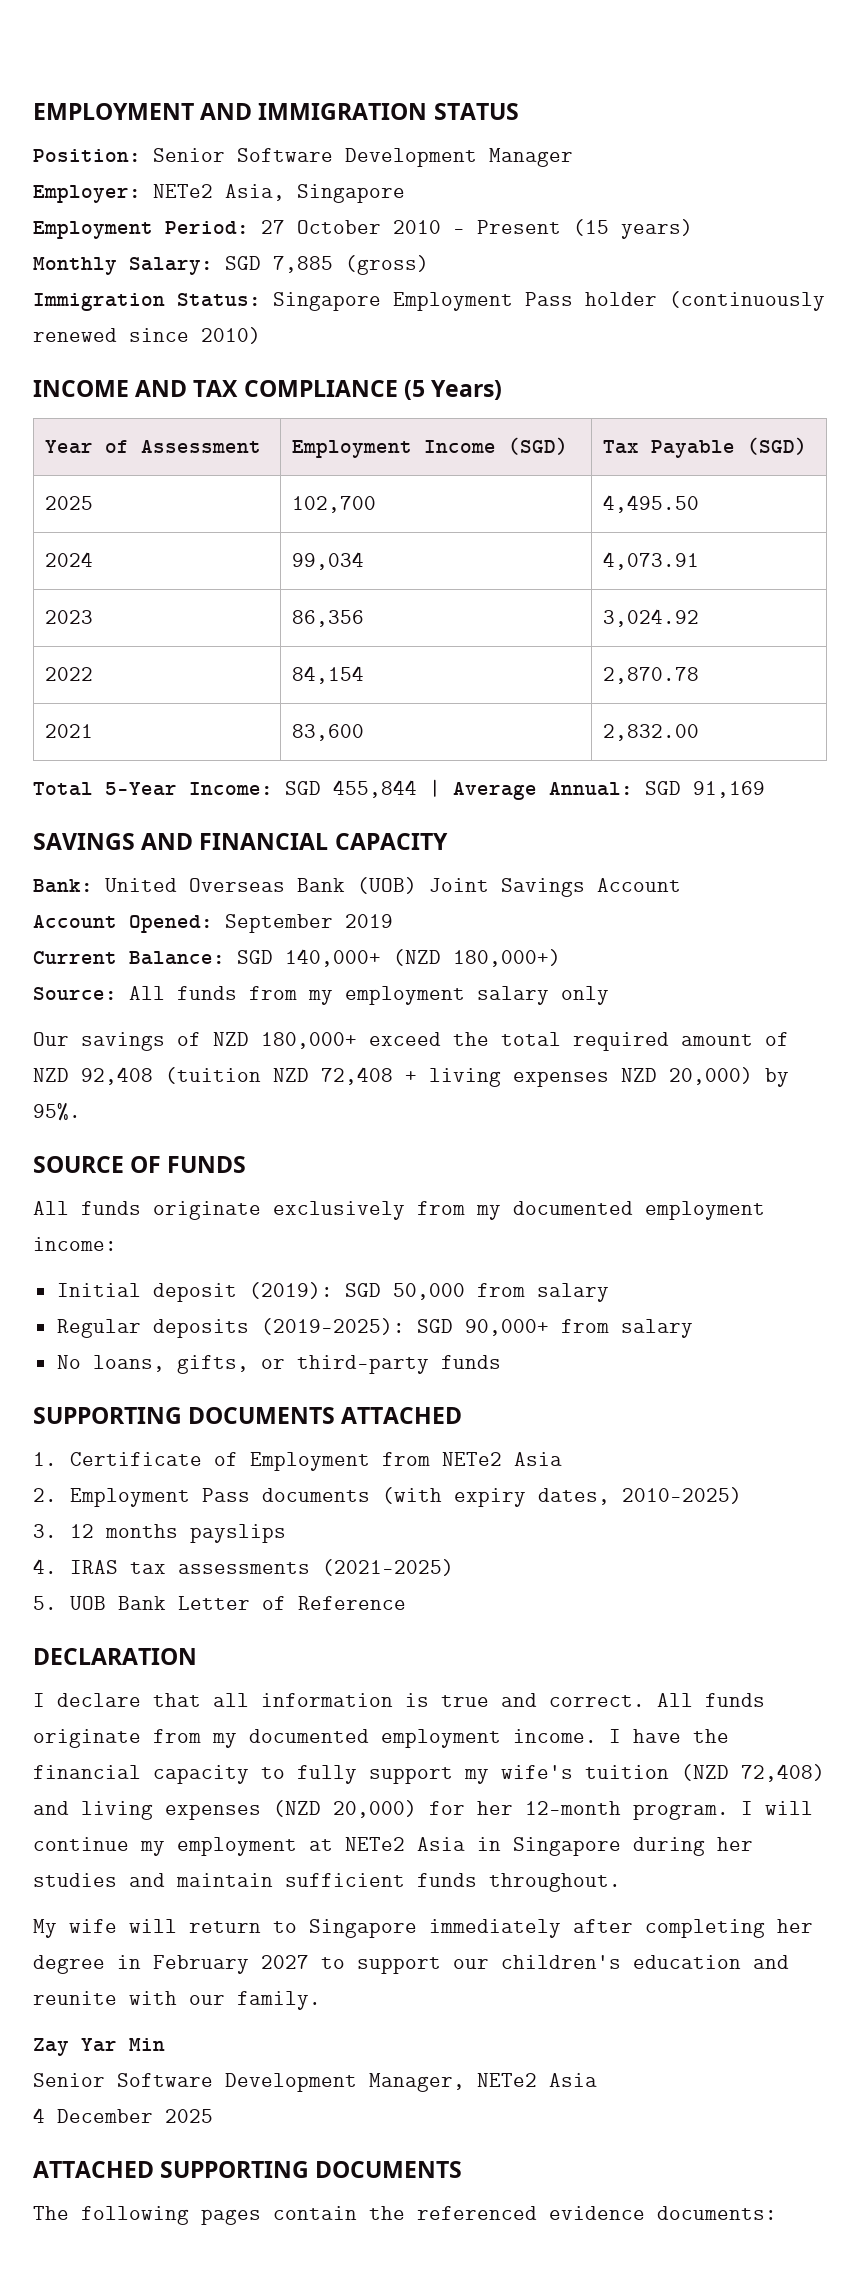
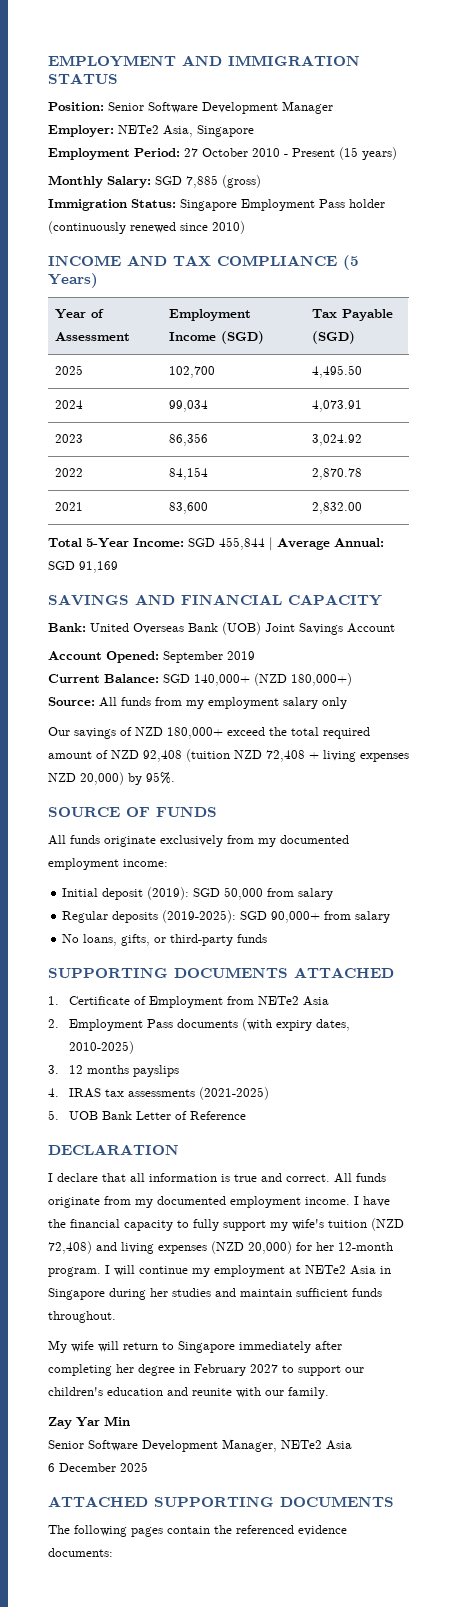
[33,2108,45,2123] 4 -> [48,1463,55,1472] 6

